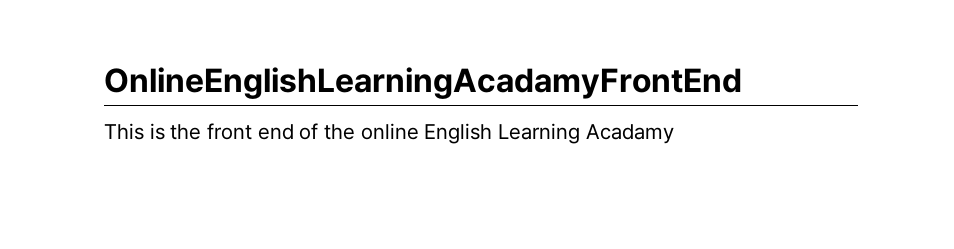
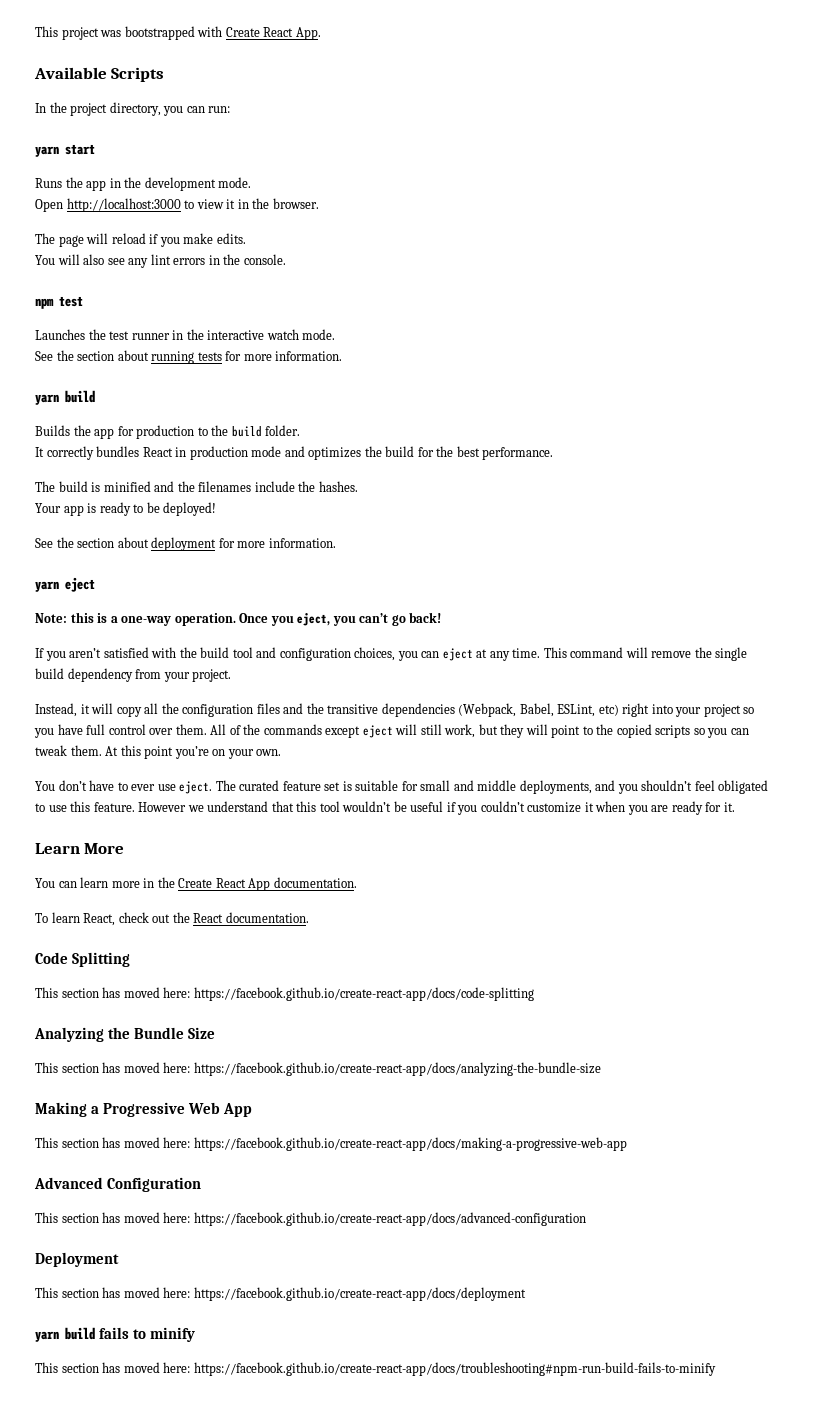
[104,67,742,99] [104,123,674,144] OnlineEnglishLearningAcadamyFrontEnd // This is the front end of the online English Learning Acadamy -> [35,26,321,40] [34,67,165,82] [35,102,231,116] [35,144,95,157] [35,177,252,191] [35,198,319,212] [35,233,246,247] [35,254,286,268] [35,296,83,309] [35,329,336,340] [35,350,343,364] [35,390,95,405] [35,425,301,439] [35,446,554,460] [35,481,358,492] [35,502,217,516] [35,537,336,551] [35,577,95,592] [35,612,442,626] [35,647,748,661] [35,668,232,682] [35,703,755,717] [34,724,749,738] [35,745,282,759] [35,780,769,794] [35,801,735,815] [35,843,125,854] [35,877,357,891] [35,912,309,926] [35,952,130,967] [35,987,534,1001] [34,1027,215,1042] [35,1062,601,1076] [35,1102,252,1117] [35,1137,627,1151] [34,1177,201,1192] [35,1212,586,1226] [35,1252,119,1267] [35,1287,526,1301] [35,1327,195,1342] [35,1362,716,1376] This project was bootstrapped with Create React App. // Available Scripts // In the project directory, you can run: // yarn start // Runs the app in the development mode. // Open http://localhost:3000 to view it in the browser. // The page will reload if you make edits. // You will also see any lint errors in the console. // npm test // Launches the test runner in the interactive watch mode. // See the section about running tests for more information. // yarn build // Builds the app for production to the build folder. // It correctly bundles React in production mode and optimizes the build for the best performance. // The build is minified and the filenames include the hashes. // Your app is ready to be deployed! // See the section about deployment for more information. // yarn eject // Note: this is a one-way operation. Once you eject, you can’t go back! // If you aren’t satisfied with the build tool and configuration choices, you can eject at any time. This command will remove the single build dependency from your project. // Instead, it will copy all the configuration files and the transitive dependencies (Webpack, Babel, ESLint, etc) right into your project so you have full control over them. All of the commands except eject will still work, but they will point to the copied scripts so you can tweak them. At this point you’re on your own. // You don’t have to ever use eject. The curated feature set is suitable for small and middle deployments, and you shouldn’t feel obligated to use this feature. However we understand that this tool wouldn’t be useful if you couldn’t customize it when you are ready for it. // Learn More // You can learn more in the Create React App documentation. // To learn React, check out the React documentation. // Code Splitting // This section has moved here: https://facebook.github.io/create-react-app/docs/code-splitting // Analyzing the Bundle Size // This section has moved here: https://facebook.github.io/create-react-app/docs/analyzing-the-bundle-size // Making a Progressive Web App // This section has moved here: https://facebook.github.io/create-react-app/docs/making-a-progressive-web-app // Advanced Configuration // This section has moved here: https://facebook.github.io/create-react-app/docs/advanced-configuration // Deployment // This section has moved here: https://facebook.github.io/create-react-app/docs/deployment // yarn build fails to minify // This section has moved here: https://facebook.github.io/create-react-app/docs/troubleshooting#npm-run-build-fails-to-minify

